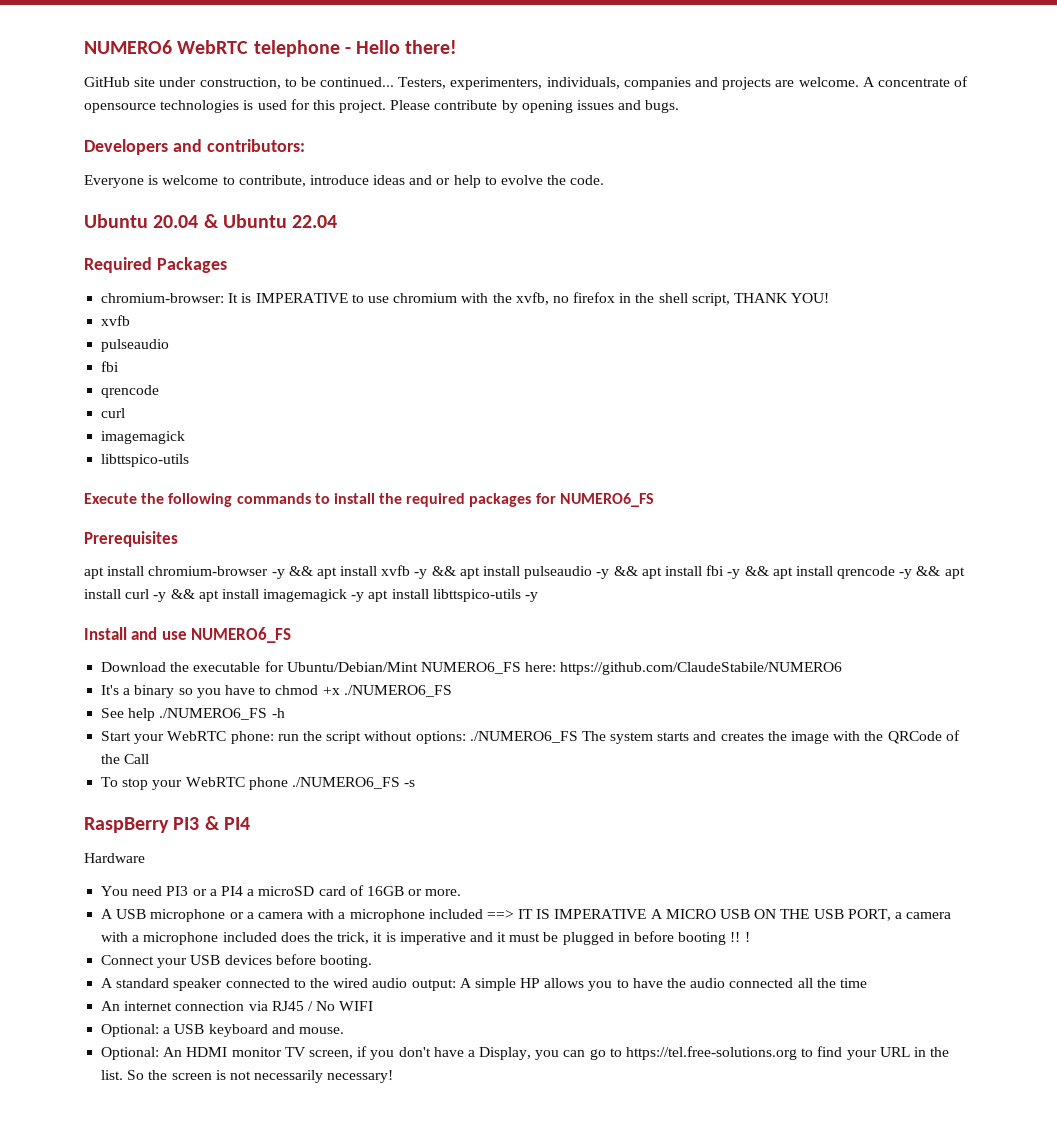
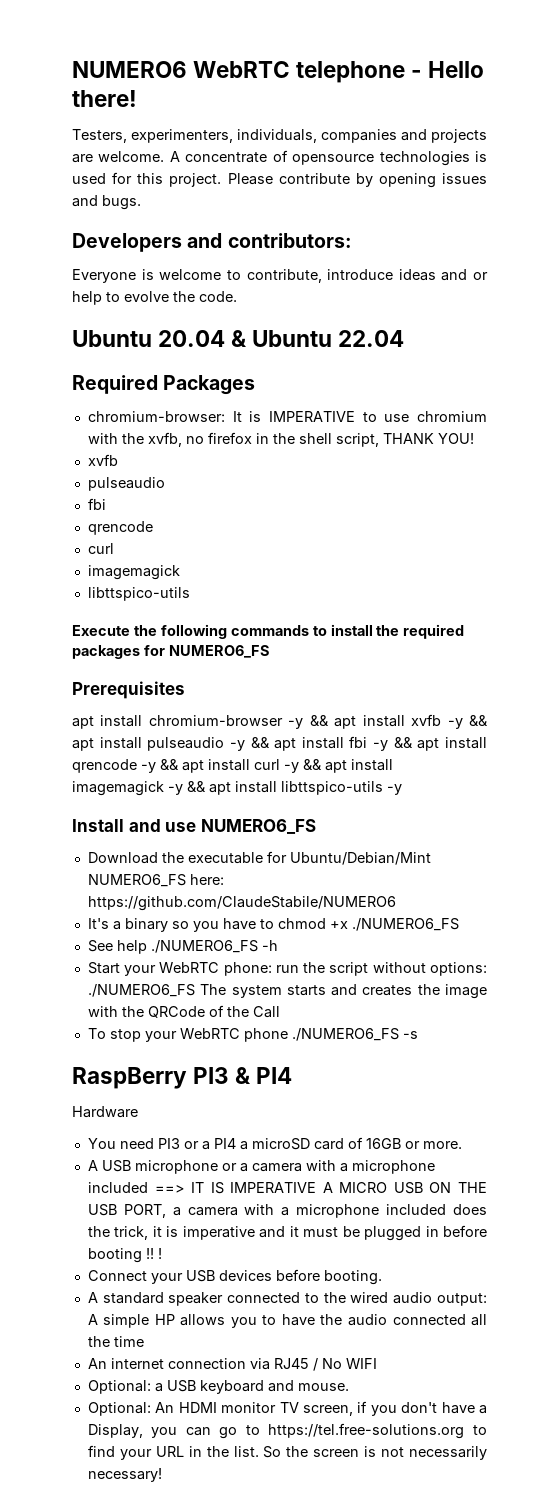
[84,77,395,89] GitHub site under construction, to be continued... -> (137, 98) none
(365, 597) none -> [187,781,206,792] &&

